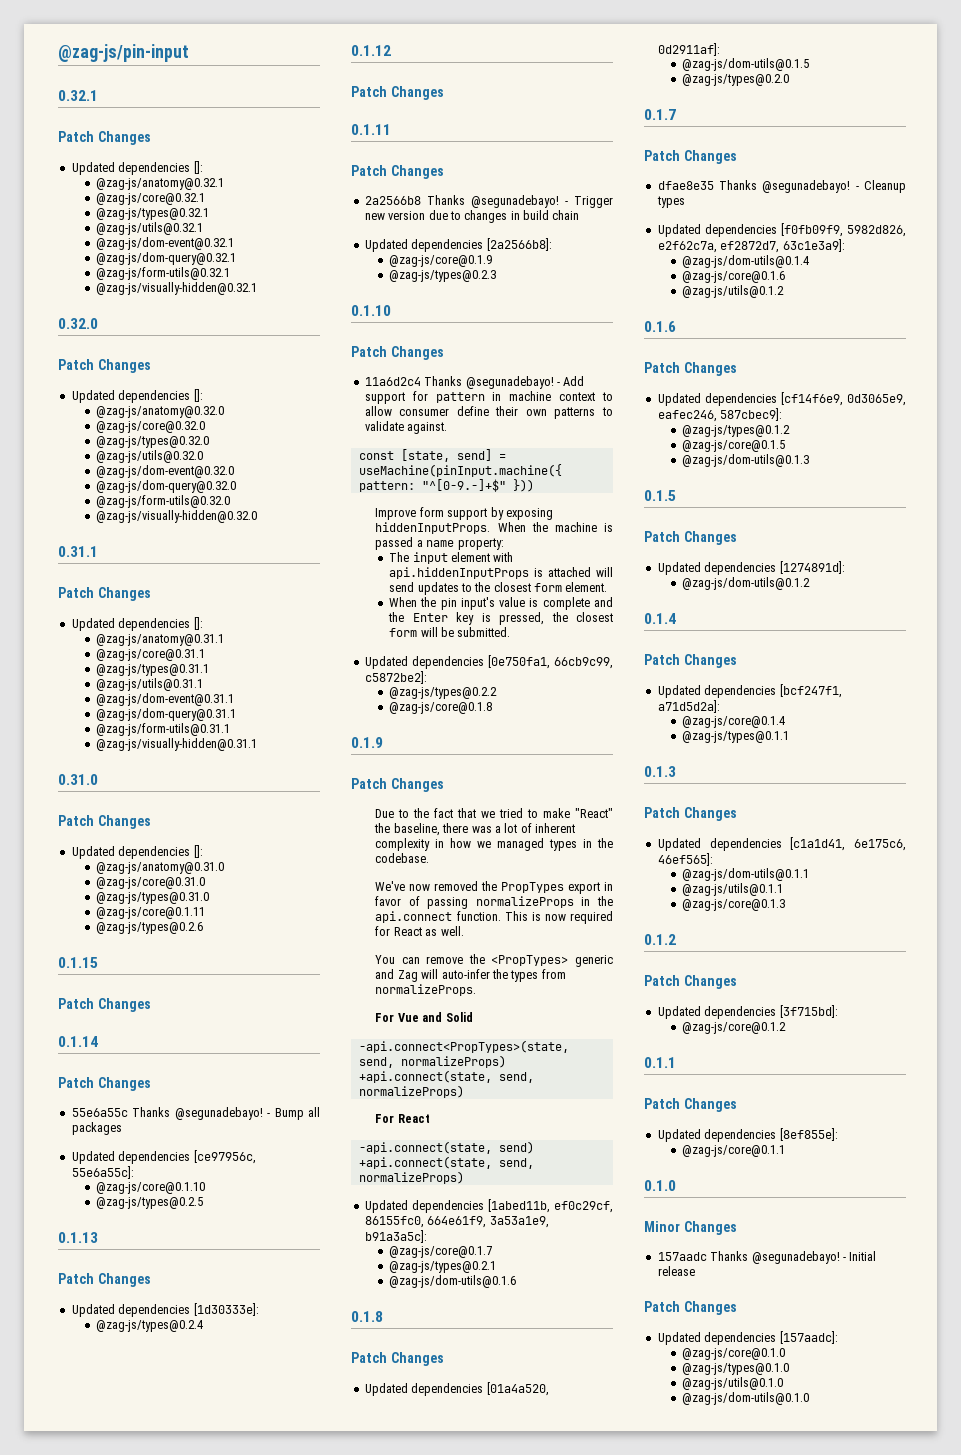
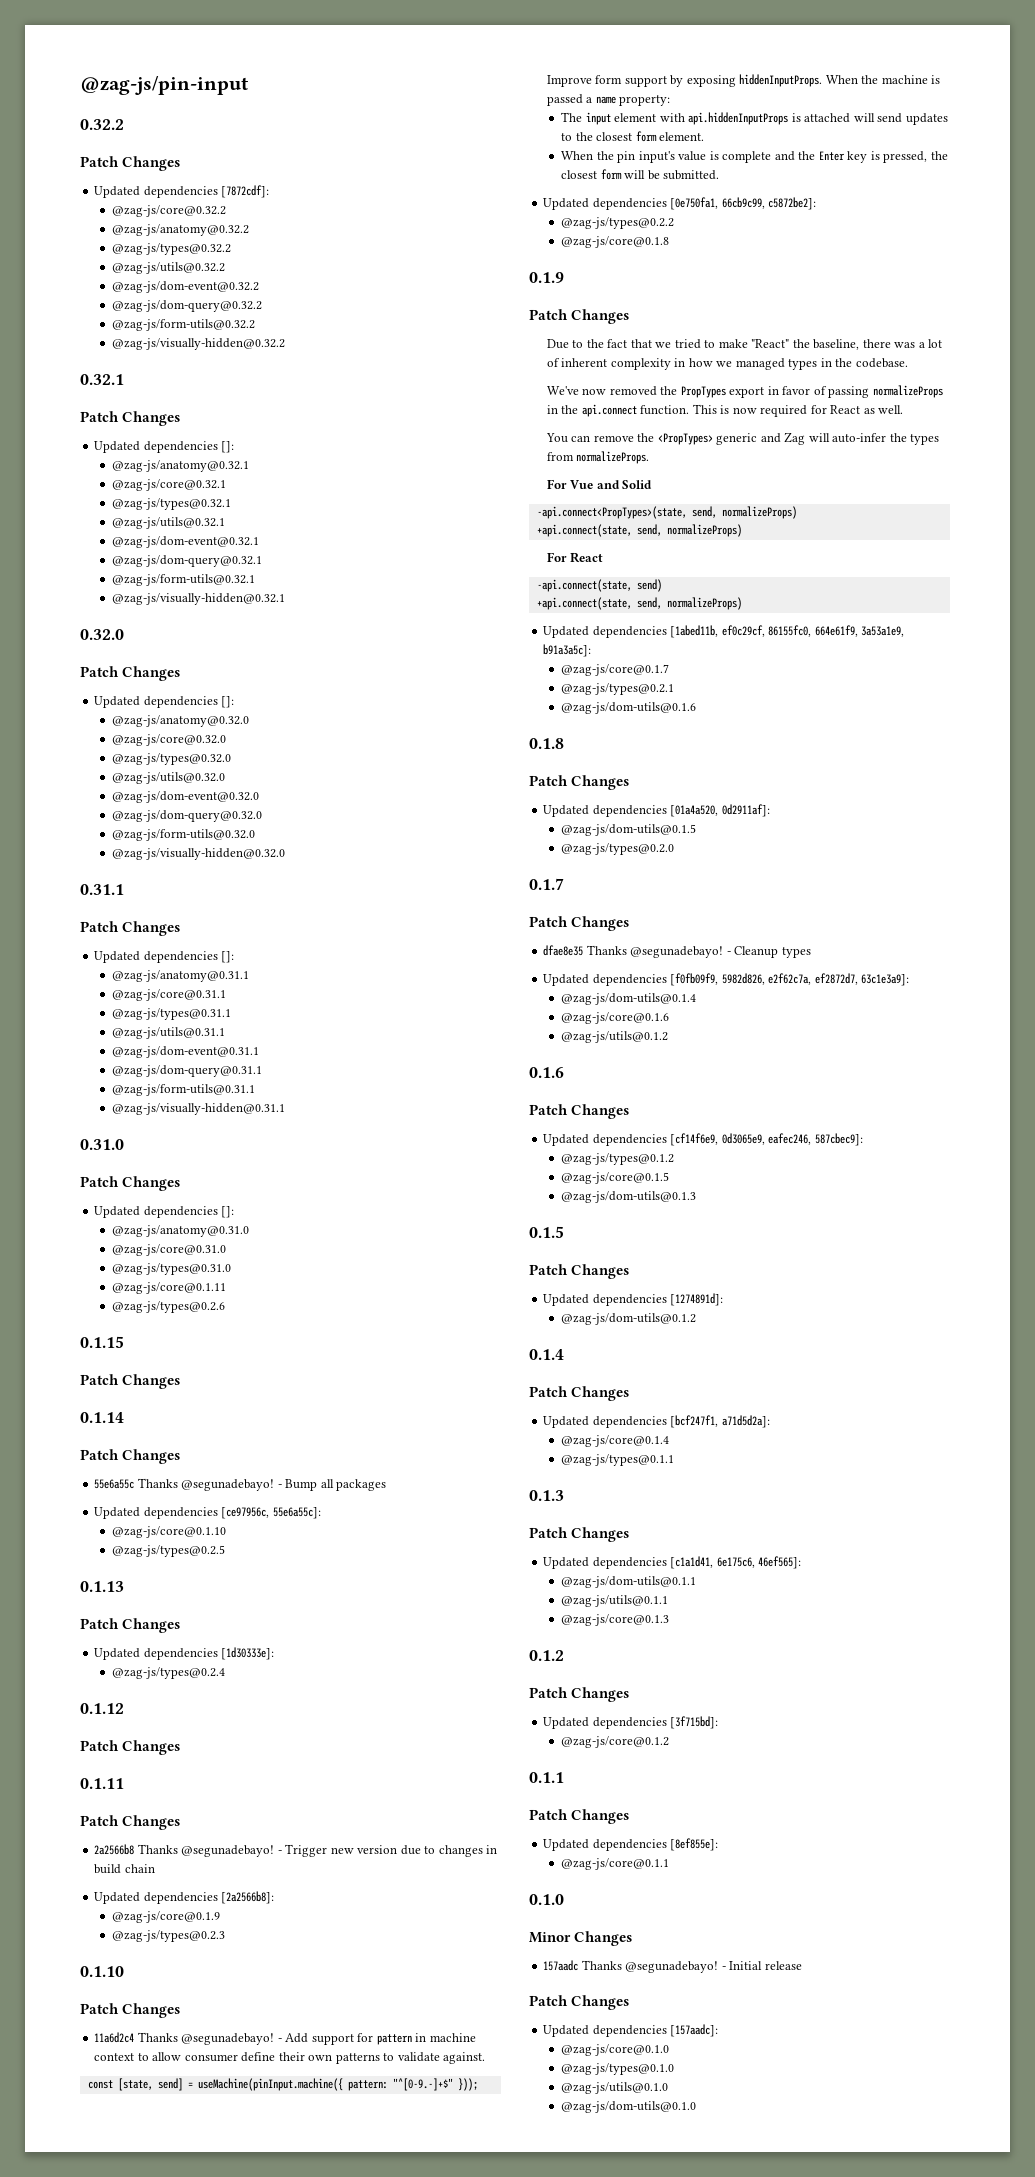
(189, 53) none -> [80,119,124,130] [80,156,181,171] [94,185,270,198] [112,205,227,217] [112,224,250,236] [112,243,232,255] [112,262,226,274] [112,281,260,293] [112,300,263,312] [112,319,256,331] [112,338,286,350] // 0.32.2 // Patch Changes // Updated dependencies [7872cdf]: // @zag-js/core@0.32.2 // @zag-js/anatomy@0.32.2 // @zag-js/types@0.32.2 // @zag-js/utils@0.32.2 // @zag-js/dom-event@0.32.2 // @zag-js/dom-query@0.32.2 // @zag-js/form-utils@0.32.2 // @zag-js/visually-hidden@0.32.2
[512,479,534,492] })) -> [457,2078,478,2091] }));

